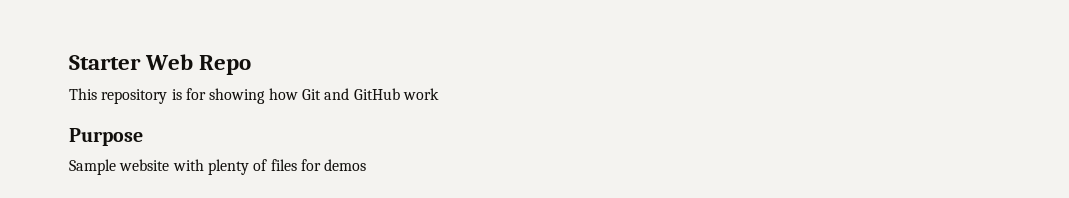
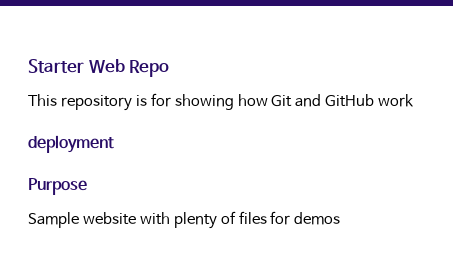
(439, 94) none -> [28,135,114,153] // deployment

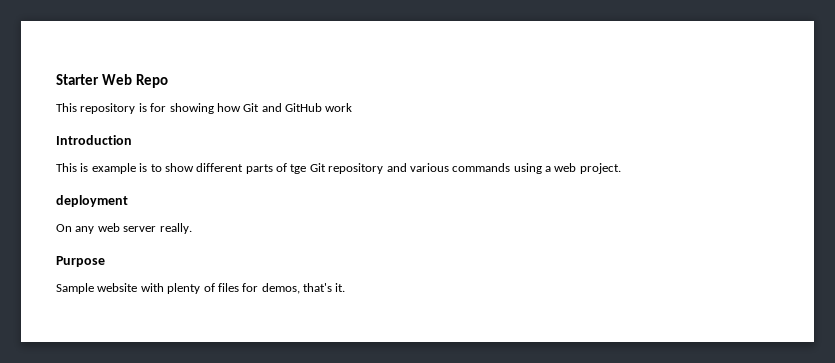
[28,135,114,153] deployment -> [56,135,132,145] [56,163,621,174] [56,195,128,207] [56,223,192,234] Introduction // This is example is to show different parts of tge Git repository and various commands using a web project. // deployment // On any web server really.
[294,212,341,225] demos -> [261,283,346,294] demos, that's it.

